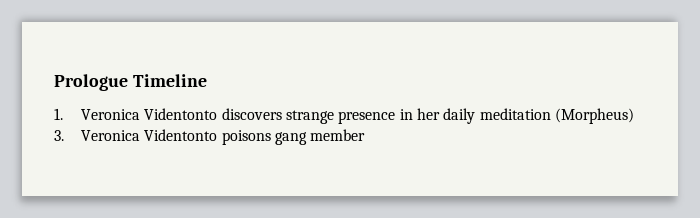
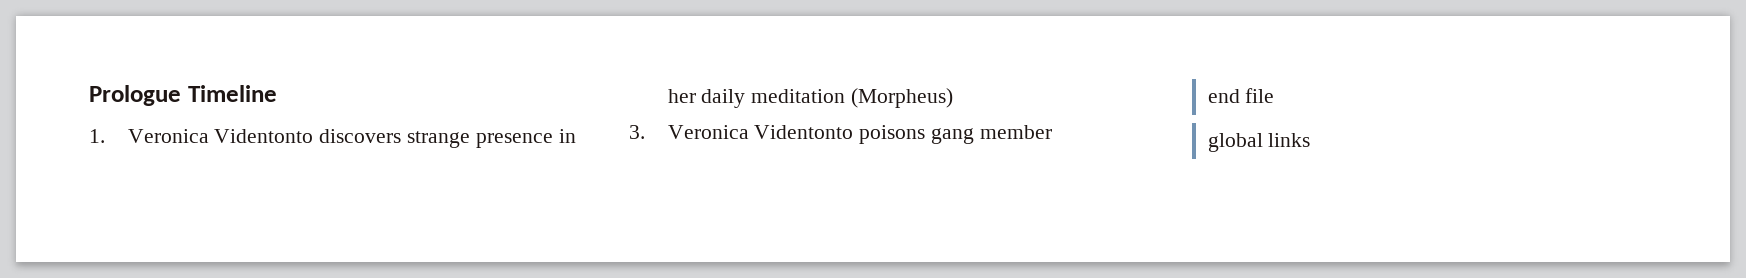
(366, 135) none -> [1207,88,1275,103] [1207,133,1311,152] // end file // global links

